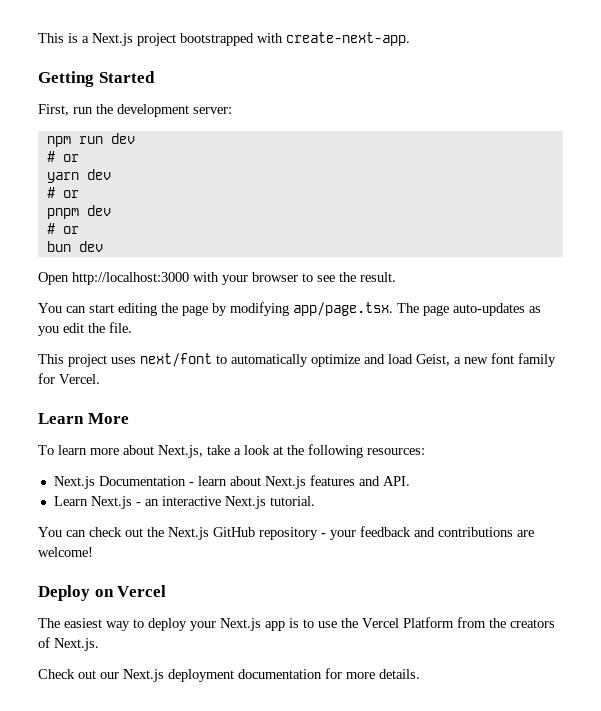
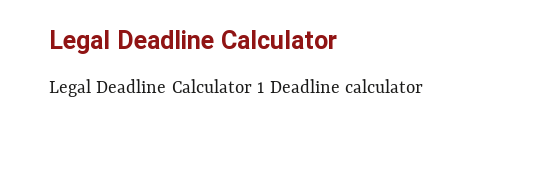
[38,32,410,46] [38,71,155,87] [38,104,232,117] [46,133,135,147] [46,151,79,162] [46,169,111,183] [46,187,79,198] [46,205,111,219] [46,223,79,234] [46,241,103,252] [38,272,396,285] [38,302,541,316] [38,322,132,336] [38,353,556,367] [38,373,100,384] [38,413,129,424] [38,444,425,458] [53,475,410,489] [53,496,315,509] [38,526,534,540] [38,547,93,557] [38,585,167,601] [38,617,555,631] [38,637,99,651] [38,668,420,682] This is a Next.js project bootstrapped with create-next-app. // Getting Started // First, run the development server: // npm run dev // # or // yarn dev // # or // pnpm dev // # or // bun dev // Open http://localhost:3000 with your browser to see the result. // You can start editing the page by modifying app/page.tsx. The page auto-updates as you edit the file. // This project uses next/font to automatically optimize and load Geist, a new font family for Vercel. // Learn More // To learn more about Next.js, take a look at the following resources: // Next.js Documentation - learn about Next.js features and API. // Learn Next.js - an interactive Next.js tutorial. // You can check out the Next.js GitHub repository - your feedback and contributions are welcome! // Deploy on Vercel // The easiest way to deploy your Next.js app is to use the Vercel Platform from the creators of Next.js. // Check out our Next.js deployment documentation for more details. -> [49,30,337,54] [49,79,423,97] Legal Deadline Calculator // Legal Deadline Calculator 1 Deadline calculator

